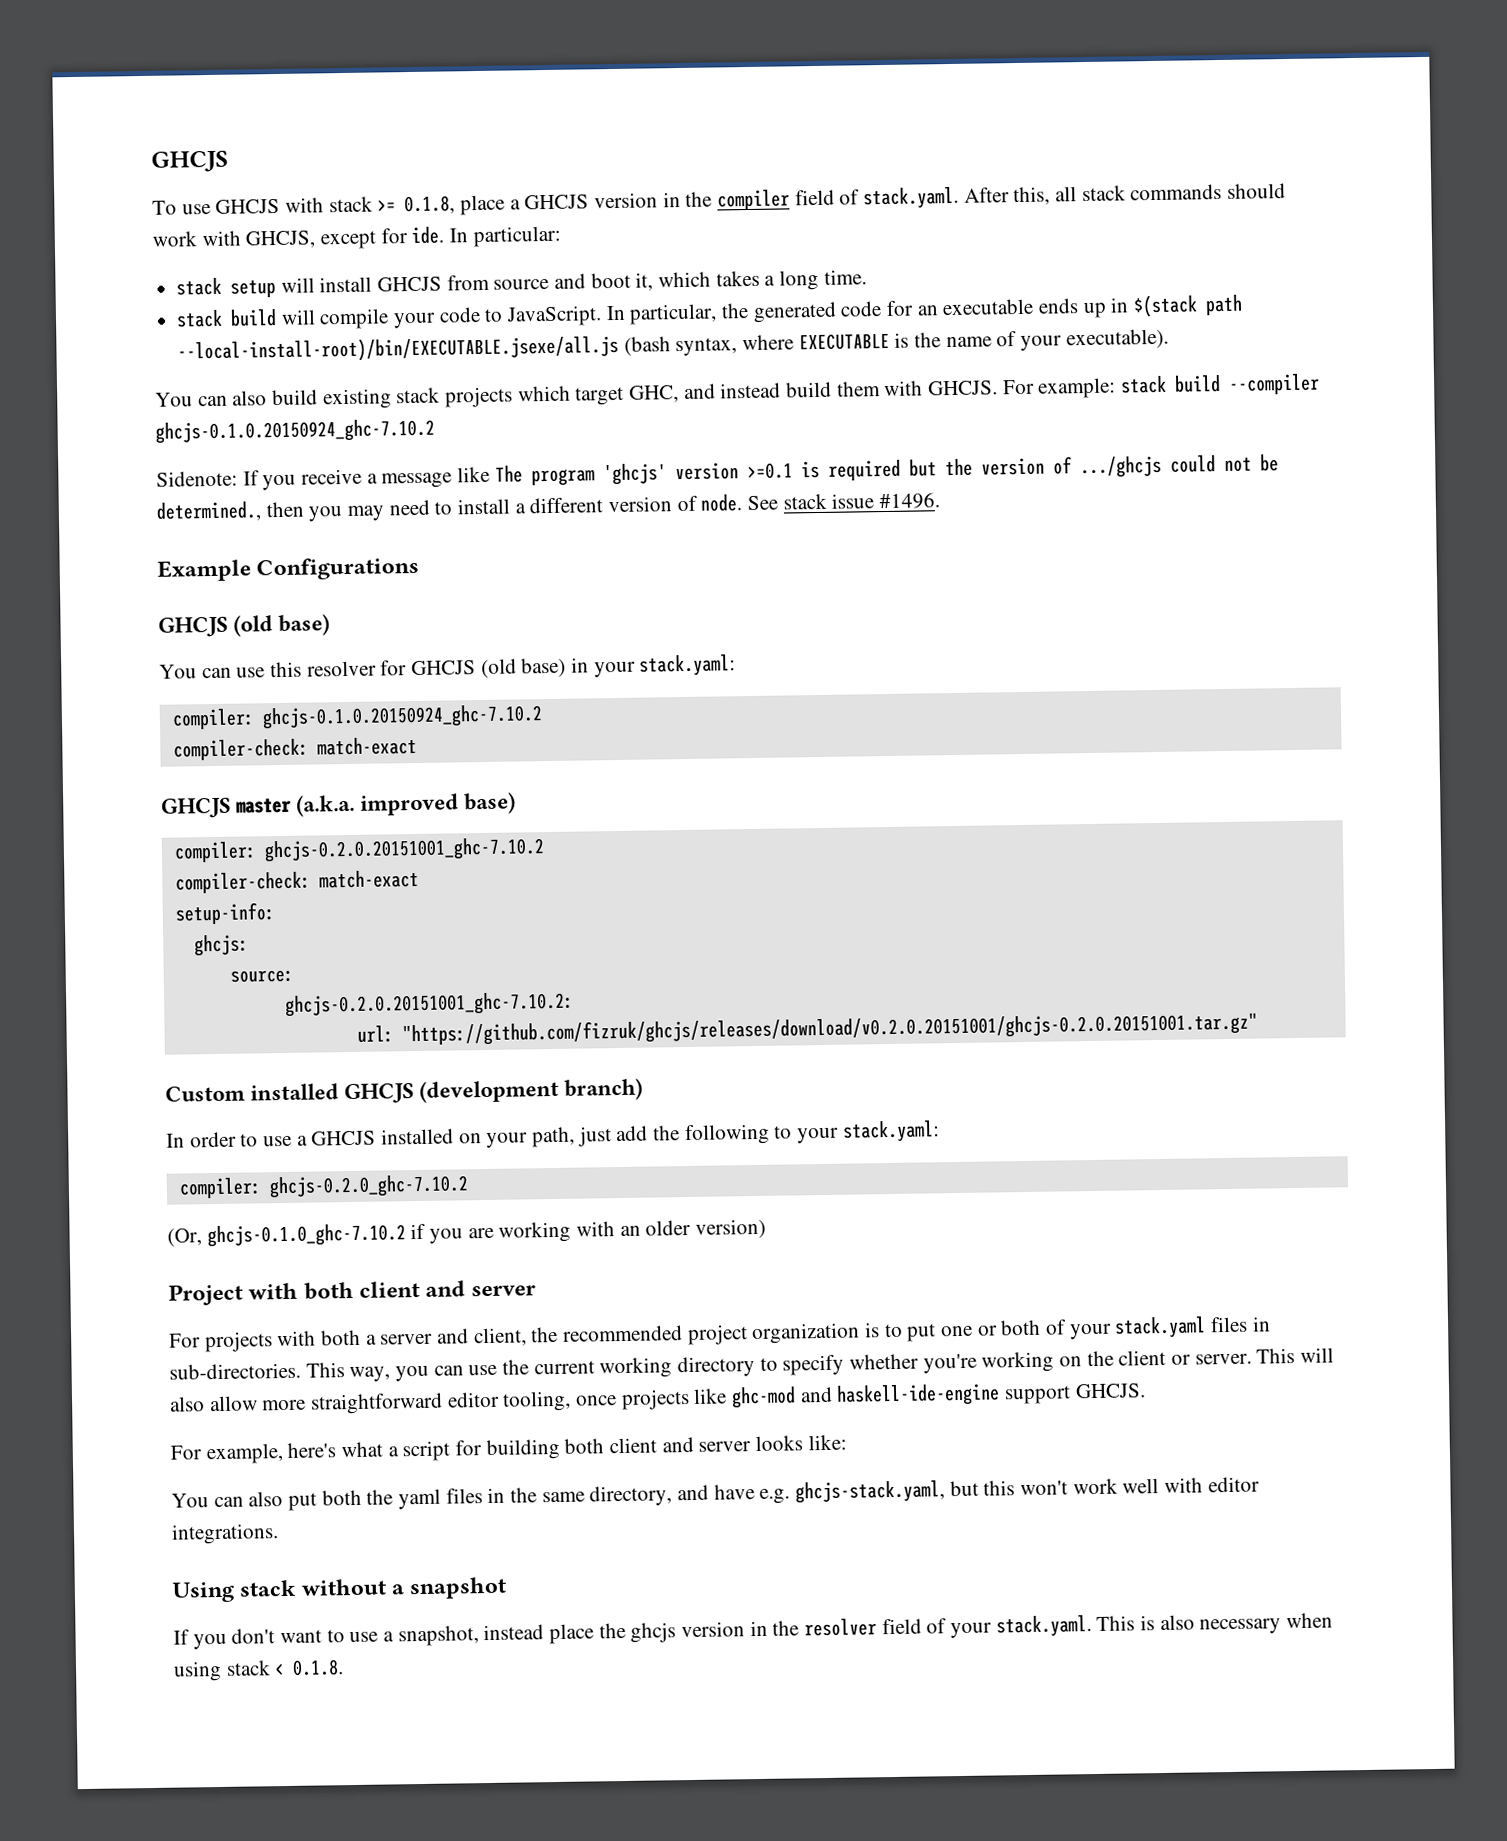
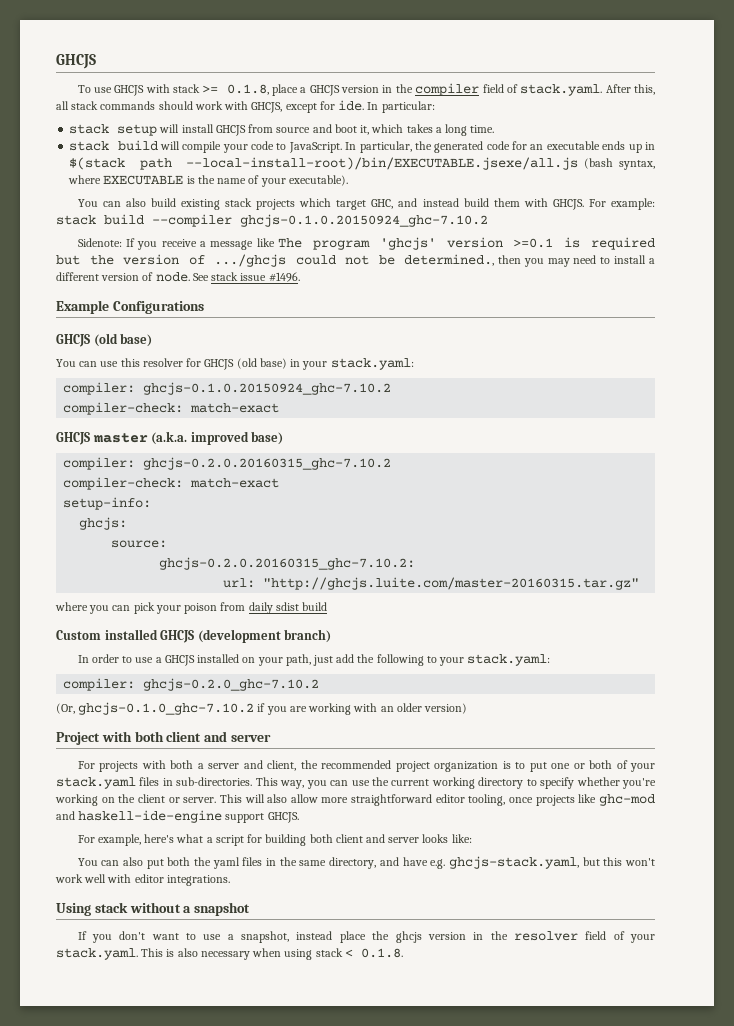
[263,837,545,863] ghcjs-0.2.0.20151001_ghc-7.10.2 -> [143,457,392,470] ghcjs-0.2.0.20160315_ghc-7.10.2
[284,991,574,1017] ghcjs-0.2.0.20151001_ghc-7.10.2: -> [159,557,416,570] ghcjs-0.2.0.20160315_ghc-7.10.2:
[401,1011,1258,1047] "https://github.com/fizruk/ghcjs/releases/download/v0.2.0.20151001/ghcjs-0.2.0.20151001.tar.gz" -> [263,577,640,590] [55,602,328,614] "http://ghcjs.luite.com/master-20160315.tar.gz" // where you can pick your poison from daily sdist build

